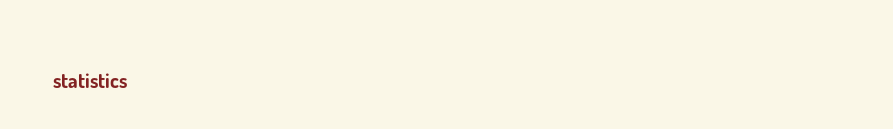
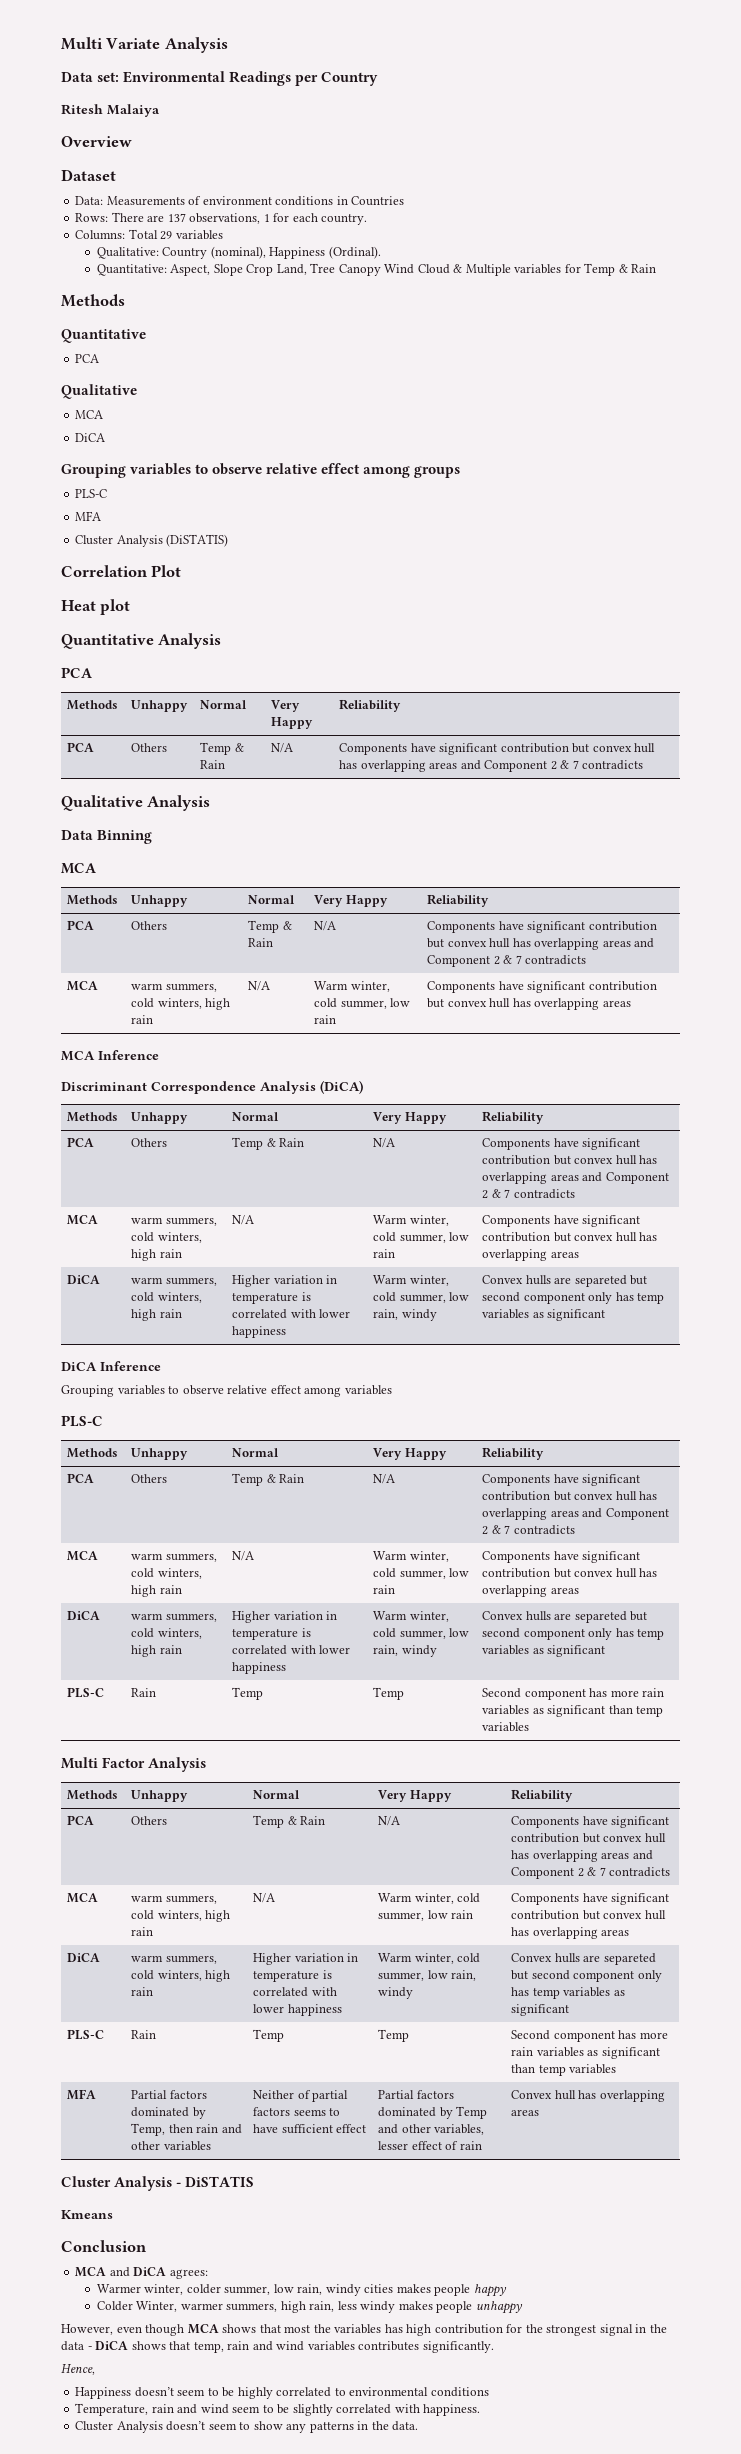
[53,73,127,88] statistics -> [61,37,228,53] [61,71,379,86] [61,104,160,117] [61,136,132,147] [61,169,116,181] [75,196,405,206] [75,212,368,225] [75,229,223,240] [96,246,381,259] [96,263,657,276] [61,294,125,307] [61,329,146,343] [75,354,100,363] [61,384,137,399] [75,410,104,419] [75,433,106,442] [61,463,461,478] [75,489,108,498] [75,511,102,521] [75,534,229,547] [61,565,182,577] [61,599,131,615] [61,633,222,649] [61,667,93,678] [67,700,119,710] [131,700,189,712] [200,700,248,709] [271,700,301,712] [271,717,314,729] [339,699,402,712] [67,742,95,752] [131,743,168,752] [200,742,244,755] [200,760,226,769] [271,743,294,753] [339,743,656,755] [339,760,644,772] [61,795,211,811] [61,830,153,844] [61,863,97,874] [67,895,119,905] [131,895,189,907] [248,895,296,904] [314,895,388,907] [427,894,490,907] [67,920,95,930] [131,921,168,930] [248,920,292,933] [248,938,274,947] [314,921,337,931] [427,921,657,933] [427,938,655,950] [427,955,587,967] [67,981,99,991] [131,983,217,992] [131,998,231,1010] [131,1015,154,1024] [248,981,271,991] [314,981,390,992] [314,998,411,1009] [314,1015,337,1024] [427,981,657,993] [427,998,631,1010] [61,1050,159,1061] [61,1080,363,1094] [67,1112,119,1122] [131,1112,189,1124] [232,1112,280,1121] [373,1112,447,1124] [482,1111,545,1124] [67,1137,95,1147] [131,1138,168,1147] [232,1137,305,1150] [373,1138,396,1148] [482,1138,641,1150] [482,1155,658,1165] [482,1172,669,1184] [482,1189,575,1199] [67,1215,99,1225] [131,1217,217,1226] [131,1232,202,1243] [131,1249,182,1261] [232,1215,255,1225] [373,1215,449,1226] [373,1232,470,1243] [373,1249,396,1258] [482,1215,641,1227] [482,1232,658,1242] [482,1249,579,1261] [67,1275,101,1284] [131,1277,217,1286] [131,1292,202,1303] [131,1309,182,1321] [232,1275,338,1287] [232,1292,311,1304] [232,1309,351,1319] [232,1326,287,1338] [373,1275,449,1286] [373,1292,470,1303] [373,1309,437,1321] [482,1275,648,1287] [482,1292,665,1304] [482,1309,606,1321] [61,1361,161,1371] [61,1385,392,1397] [61,1415,103,1427] [67,1448,119,1458] [131,1448,189,1460] [232,1448,280,1457] [373,1448,447,1460] [482,1447,545,1460] [67,1473,95,1483] [131,1474,168,1483] [232,1473,305,1486] [373,1474,396,1484] [482,1474,641,1486] [482,1491,658,1501] [482,1508,669,1520] [482,1525,575,1535] [67,1551,99,1561] [131,1553,217,1562] [131,1568,202,1579] [131,1585,182,1597] [232,1551,255,1561] [373,1551,449,1562] [373,1568,470,1579] [373,1585,396,1594] [482,1551,641,1563] [482,1568,658,1578] [482,1585,579,1597] [67,1611,101,1620] [131,1613,217,1622] [131,1628,202,1639] [131,1645,182,1657] [232,1611,338,1623] [232,1628,311,1640] [232,1645,351,1655] [232,1662,287,1674] [373,1611,449,1622] [373,1628,470,1639] [373,1645,437,1657] [482,1611,648,1623] [482,1628,665,1640] [482,1645,606,1657] [67,1687,105,1698] [131,1688,157,1697] [232,1687,264,1700] [373,1687,405,1700] [482,1688,665,1700] [482,1705,664,1717] [482,1722,530,1732] [61,1757,207,1772] [67,1790,119,1800] [131,1790,189,1802] [253,1790,301,1799] [378,1790,452,1802] [511,1789,574,1802] [67,1815,95,1825] [131,1816,168,1825] [253,1815,326,1828] [378,1816,401,1826] [511,1816,670,1828] [511,1833,666,1843] [511,1850,653,1862] [511,1867,671,1879] [67,1893,99,1903] [131,1895,217,1904] [131,1910,231,1922] [131,1927,154,1936] [253,1893,276,1903] [378,1893,481,1904] [378,1910,474,1921] [511,1893,670,1905] [511,1910,666,1920] [511,1927,630,1939] [67,1953,101,1962] [131,1955,217,1964] [131,1970,231,1982] [131,1987,154,1996] [253,1953,359,1965] [253,1970,332,1982] [253,1987,337,1997] [253,2004,342,2016] [378,1953,481,1964] [378,1970,477,1981] [378,1987,414,1999] [511,1953,656,1965] [511,1970,662,1982] [511,1987,625,1999] [511,2004,570,2016] [67,2029,105,2040] [131,2030,157,2039] [253,2029,285,2042] [378,2029,410,2042] [511,2030,668,2042] [511,2047,660,2059] [511,2064,617,2076] [67,2089,97,2100] [131,2090,207,2099] [131,2107,206,2119] [131,2123,242,2136] [131,2141,211,2151] [253,2090,349,2102] [253,2107,341,2116] [253,2124,367,2134] [378,2090,454,2099] [378,2106,488,2119] [378,2124,485,2135] [378,2141,482,2150] [511,2090,665,2102] [511,2109,540,2116] [61,2176,255,2191] [61,2210,113,2219] [61,2240,147,2252] [75,2267,208,2279] [96,2284,507,2297] [96,2301,523,2314] [61,2324,667,2336] [61,2341,494,2353] [61,2364,95,2375] [75,2387,489,2399] [75,2403,481,2416] [75,2421,419,2433] Multi Variate Analysis // Data set: Environmental Readings per Country // Ritesh Malaiya // Overview // Dataset // Data: Measurements of environment conditions in Countries // Rows: There are 137 observations, 1 for each country. // Columns: Total 29 variables // Qualitative: Country (nominal), Happiness (Ordinal). // Quantitative: Aspect, Slope Crop Land, Tree Canopy Wind Cloud & Multiple variables for Temp & Rain // Methods // Quantitative // PCA // Qualitative // MCA // DiCA // Grouping variables to observe relative effect among groups // PLS-C // MFA // Cluster Analysis (DiSTATIS) // Correlation Plot // Heat plot // Quantitative Analysis // PCA // Methods | Unhappy | Normal | Very Happy | Reliability // PCA | Others | Temp & Rain | N/A | Components have significant contribution but convex hull has overlapping areas and Component 2 & 7 contradicts // Qualitative Analysis // Data Binning // MCA // Methods | Unhappy | Normal | Very Happy | Reliability // PCA | Others | Temp & Rain | N/A | Components have significant contribution but convex hull has overlapping areas and Component 2 & 7 contradicts // MCA | warm summers, cold winters, high rain | N/A | Warm winter, cold summer, low rain | Components have significant contribution but convex hull has overlapping areas // MCA Inference // Discriminant Correspondence Analysis (DiCA) // Methods | Unhappy | Normal | Very Happy | Reliability // PCA | Others | Temp & Rain | N/A | Components have significant contribution but convex hull has overlapping areas and Component 2 & 7 contradicts // MCA | warm summers, cold winters, high rain | N/A | Warm winter, cold summer, low rain | Components have significant contribution but convex hull has overlapping areas // DiCA | warm summers, cold winters, high rain | Higher variation in temperature is correlated with lower happiness | Warm winter, cold summer, low rain, windy | Convex hulls are separeted but second component only has temp variables as significant // DiCA Inference // Grouping variables to observe relative effect among variables // PLS-C // Methods | Unhappy | Normal | Very Happy | Reliability // PCA | Others | Temp & Rain | N/A | Components have significant contribution but convex hull has overlapping areas and Component 2 & 7 contradicts // MCA | warm summers, cold winters, high rain | N/A | Warm winter, cold summer, low rain | Components have significant contribution but convex hull has overlapping areas // DiCA | warm summers, cold winters, high rain | Higher variation in temperature is correlated with lower happiness | Warm winter, cold summer, low rain, windy | Convex hulls are separeted but second component only has temp variables as significant // PLS-C | Rain | Temp | Temp | Second component has more rain variables as significant than temp variables // Multi Factor Analysis // Methods | Unhappy | Normal | Very Happy | Reliability // PCA | Others | Temp & Rain | N/A | Components have significant contribution but convex hull has overlapping areas and Component 2 & 7 contradicts // MCA | warm summers, cold winters, high rain | N/A | Warm winter, cold summer, low rain | Components have significant contribution but convex hull has overlapping areas // DiCA | warm summers, cold winters, high rain | Higher variation in temperature is correlated with lower happiness | Warm winter, cold summer, low rain, windy | Convex hulls are separeted but second component only has temp variables as significant // PLS-C | Rain | Temp | Temp | Second component has more rain variables as significant than temp variables // MFA | Partial factors dominated by Temp, then rain and other variables | Neither of partial factors seems to have sufficient effect | Partial factors dominated by Temp and other variables, lesser effect of rain | Convex hull has overlapping areas // Cluster Analysis - DiSTATIS // Kmeans // Conclusion // MCA and DiCA agrees: // Warmer winter, colder summer, low rain, windy cities makes people happy // Colder Winter, warmer summers, high rain, less windy makes people unhappy // However, even though MCA shows that most the variables has high contribution for the strongest signal in the data - DiCA shows that temp, rain and wind variables contributes significantly. // Hence, // Happiness doesn’t seem to be highly correlated to environmental conditions // Temperature, rain and wind seem to be slightly correlated with happiness. // Cluster Analysis doesn’t seem to show any patterns in the data.

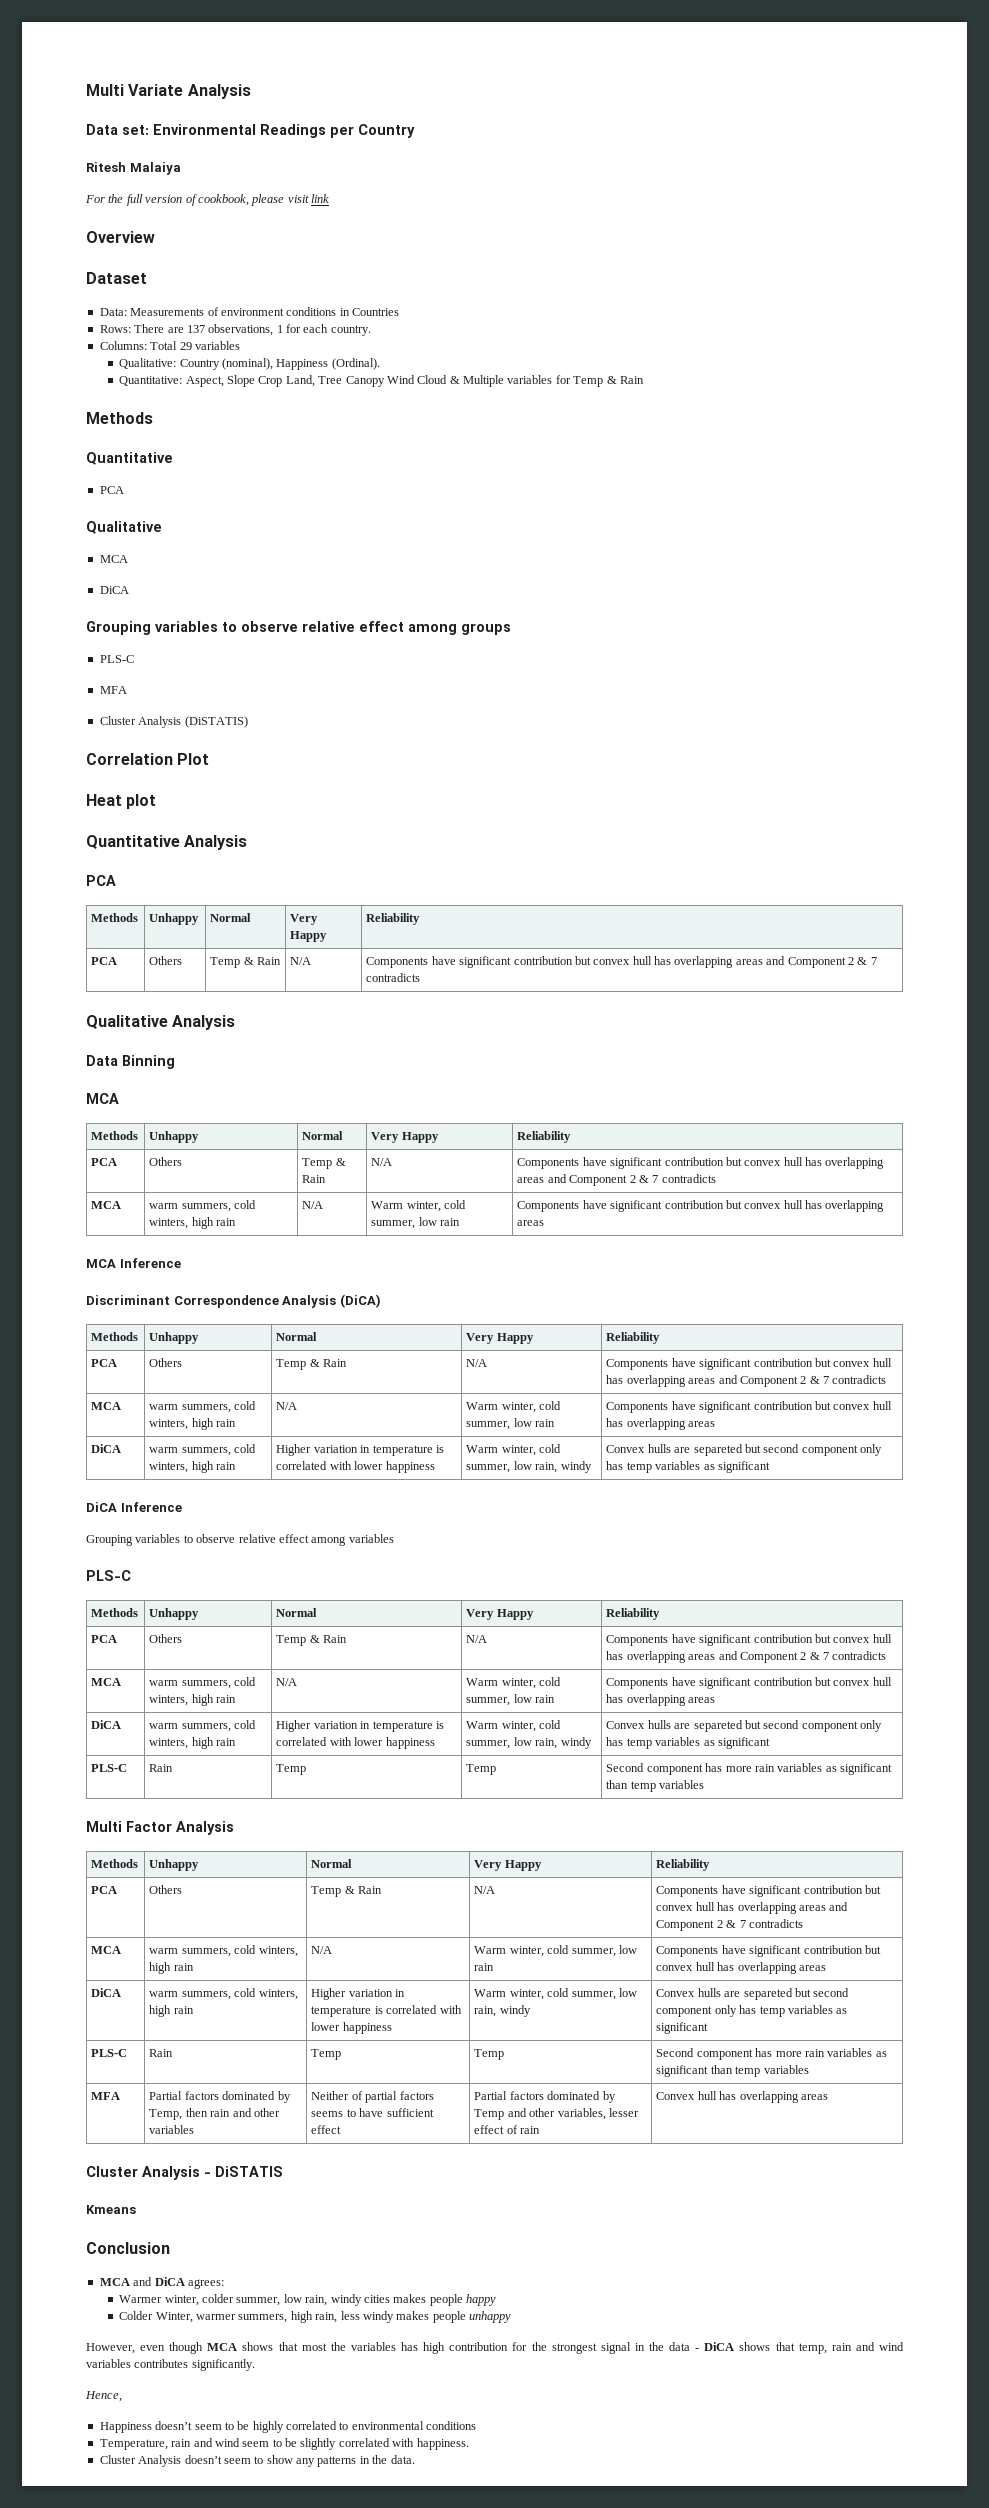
(160, 110) none -> [85,194,329,206] // For the full version of cookbook, please visit link

